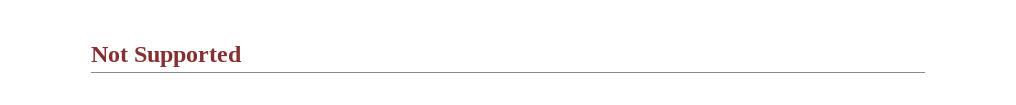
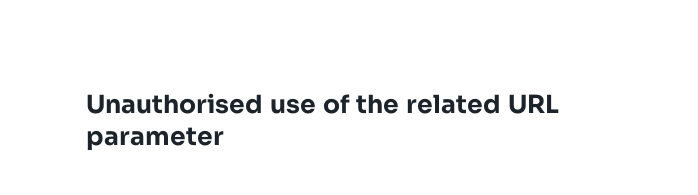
[91,46,243,67] Not Supported -> [86,93,559,114] [86,127,224,150] Unauthorised use of the related URL parameter

